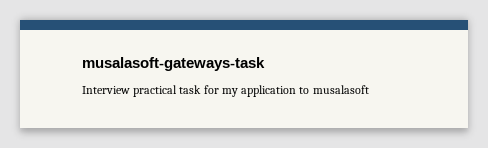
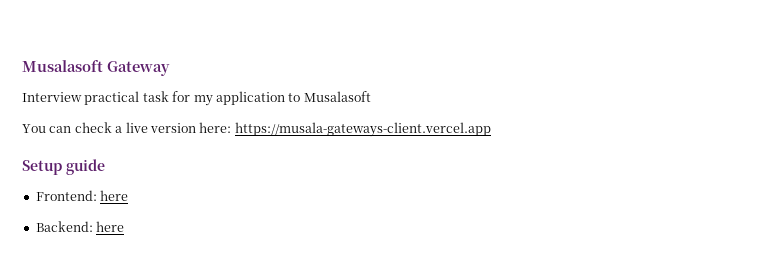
[82,57,265,71] musalasoft-gateways-task -> [22,60,170,76] Musalasoft Gateway
[312,85,369,94] musalasoft -> [303,91,371,102] [22,122,491,137] [22,159,105,175] [35,190,129,201] [35,221,125,232] Musalasoft // You can check a live version here: https://musala-gateways-client.vercel.app // Setup guide // Frontend: here // Backend: here

